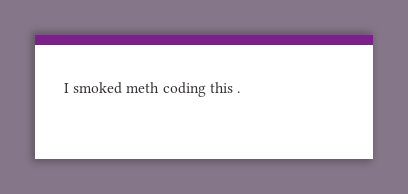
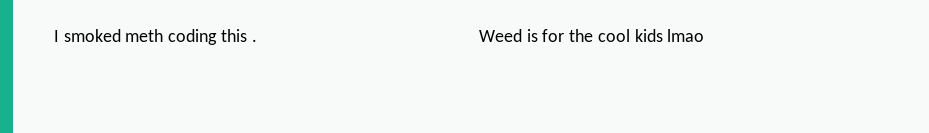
(240, 92) none -> [479,29,705,42] // Weed is for the cool kids lmao

